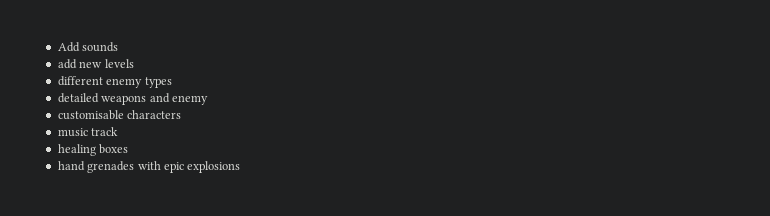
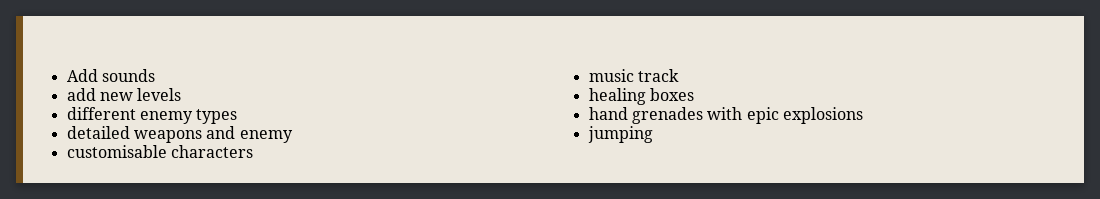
(241, 167) none -> [587,126,653,143] // jumping

